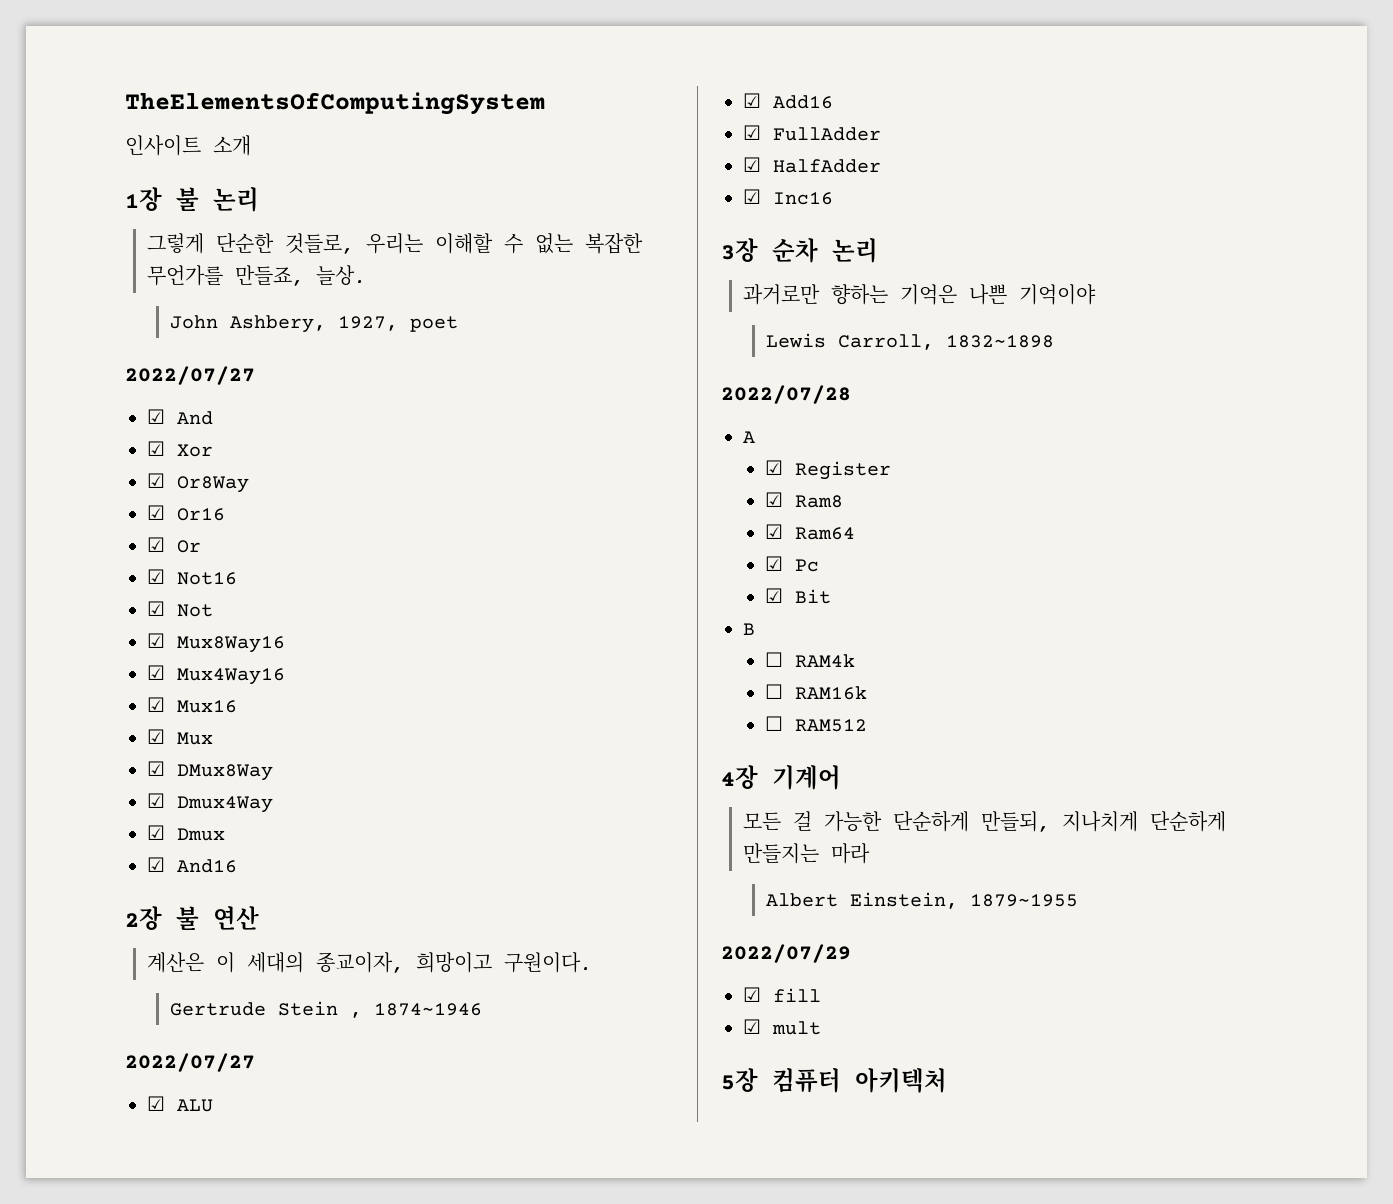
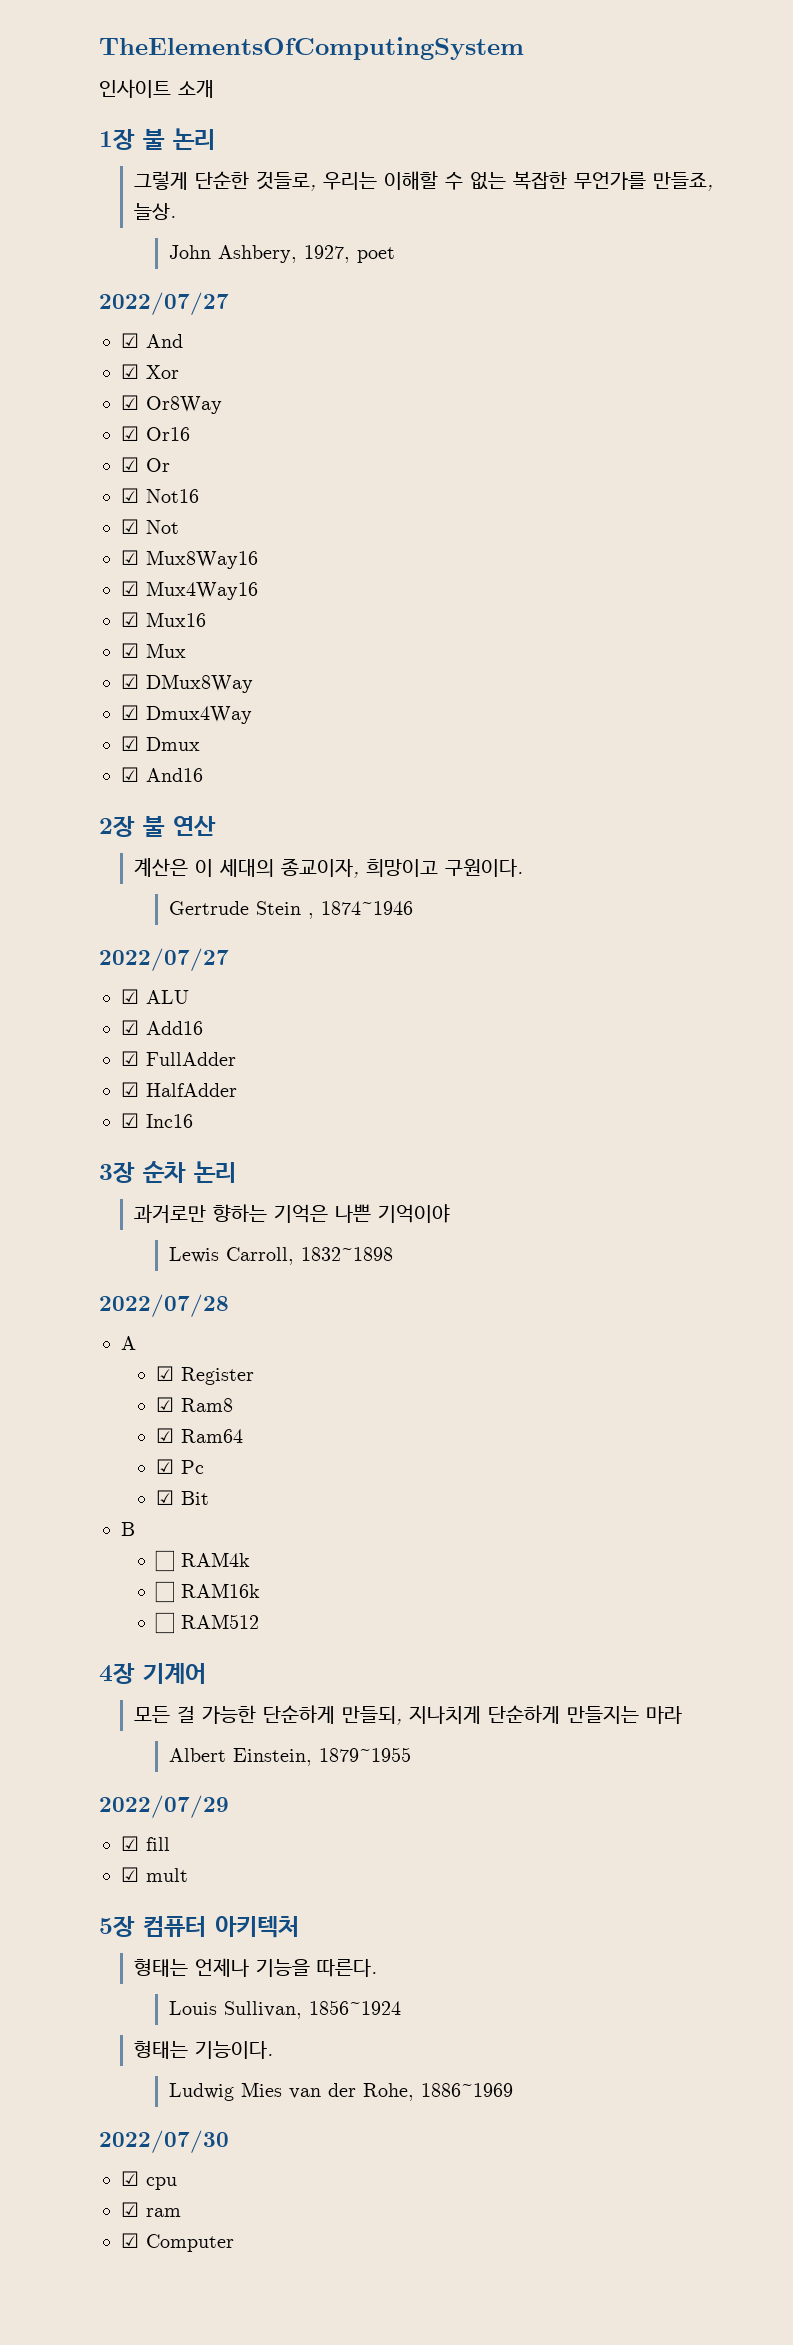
(947, 1080) none -> [133,1958,377,1977] [168,2000,401,2019] [133,2041,273,2059] [168,2082,513,2101] [99,2130,229,2153] [121,2171,177,2190] [121,2202,181,2217] [121,2233,234,2252] // 형태는 언제나 기능을 따른다. // Louis Sullivan, 1856~1924 // 형태는 기능이다. // Ludwig Mies van der Rohe, 1886~1969 // 2022/07/30 // ☑ cpu // ☑ ram // ☑ Computer

